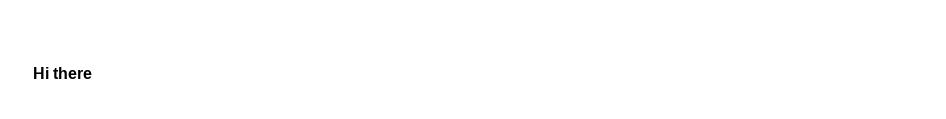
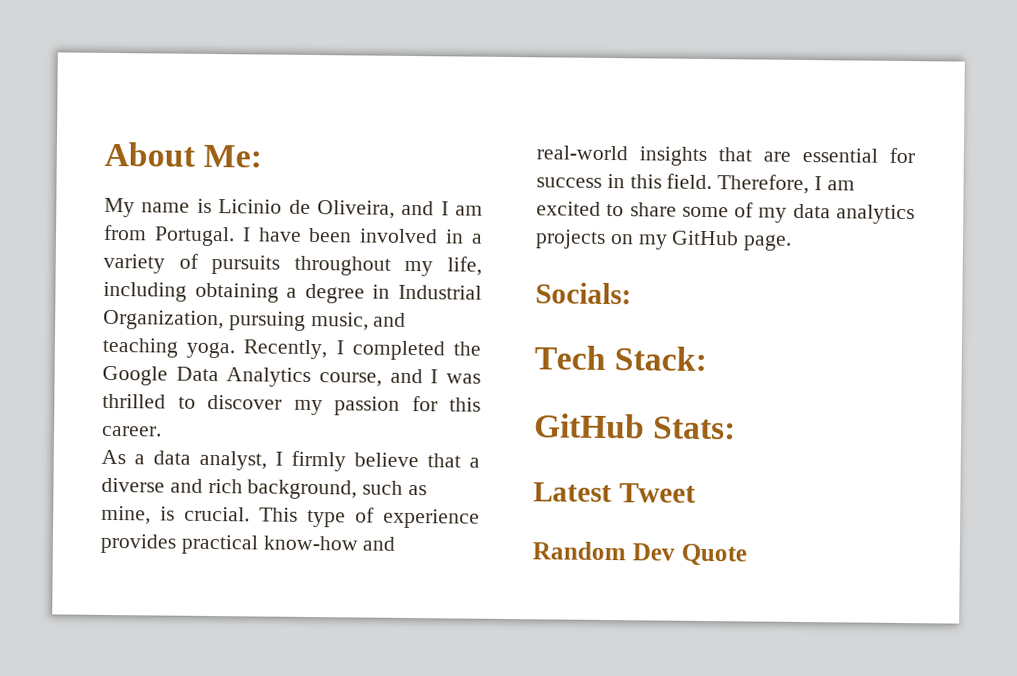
[33,67,93,79] Hi there -> [104,141,263,168] [104,197,483,219] [103,224,483,247] [103,253,482,277] [103,281,482,304] [103,309,407,331] [102,337,481,361] [102,365,482,388] [102,393,481,416] [101,425,162,437] [101,449,480,472] [101,477,428,500] [101,505,480,529] [100,533,396,555] [536,145,915,166] [536,173,855,195] [536,201,915,225] [535,229,793,251] [535,282,632,305] [534,345,708,372] [533,413,737,440] [533,482,696,503] [532,541,747,567] About Me: // My name is Licinio de Oliveira, and I am from Portugal. I have been involved in a variety of pursuits throughout my life, including obtaining a degree in Industrial Organization, pursuing music, and teaching yoga. Recently, I completed the Google Data Analytics course, and I was thrilled to discover my passion for this career. // As a data analyst, I firmly believe that a diverse and rich background, such as mine, is crucial. This type of experience provides practical know-how and real-world insights that are essential for success in this field. Therefore, I am excited to share some of my data analytics projects on my GitHub page. // Socials: // Tech Stack: // GitHub Stats: // Latest Tweet // Random Dev Quote

